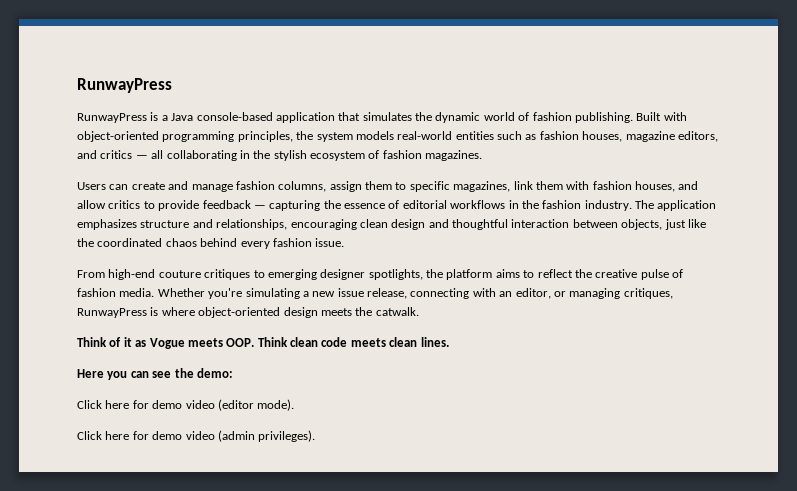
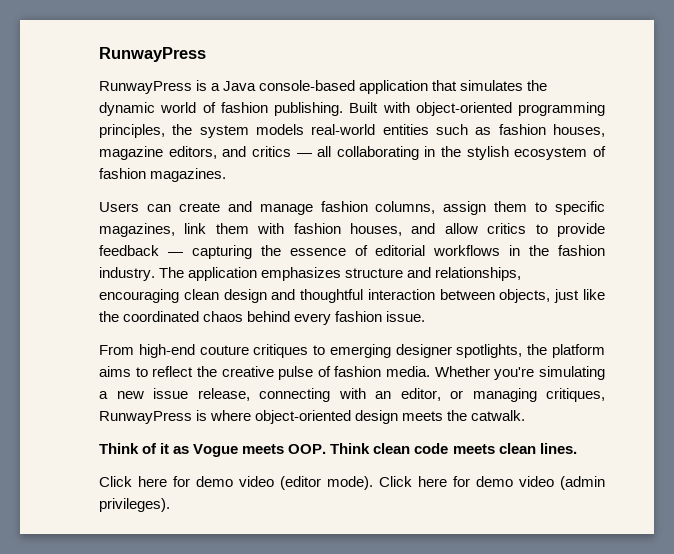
[77,368,233,380] // Here you can see the demo: -> (577, 448) none
(295, 405) // -> (373, 483) none

